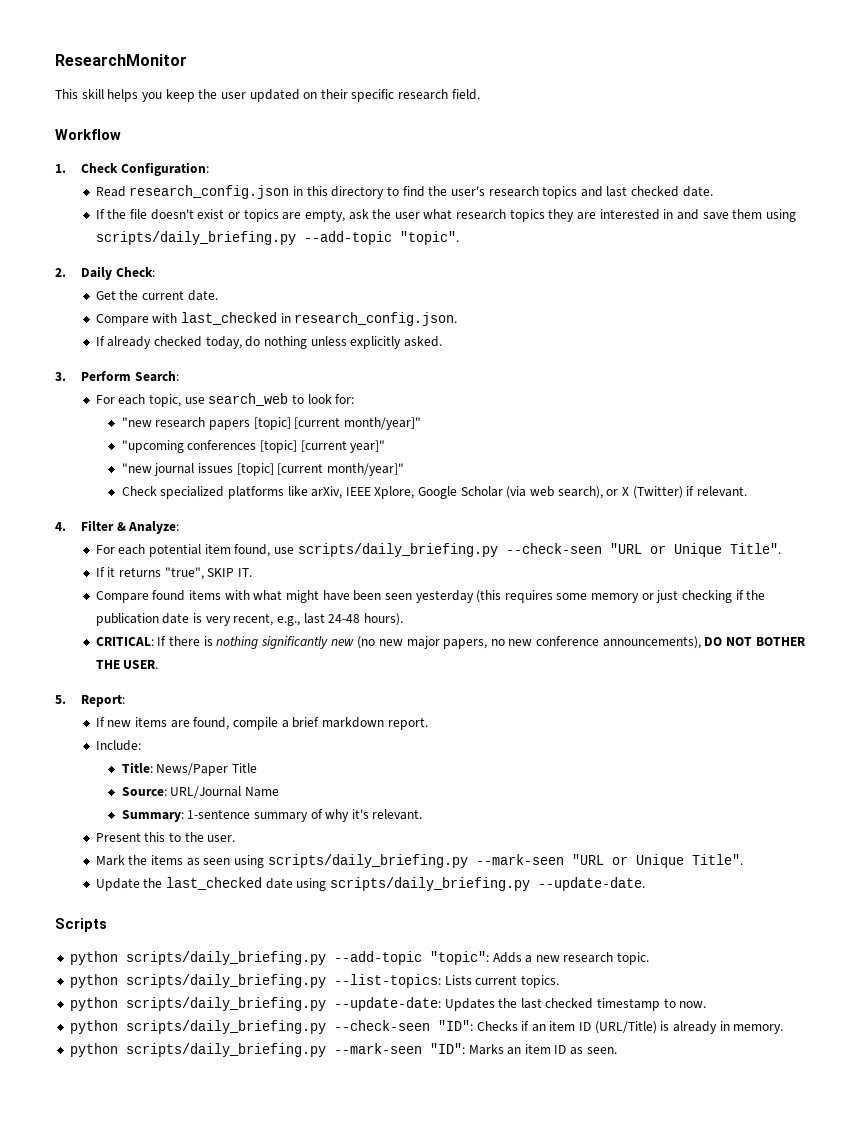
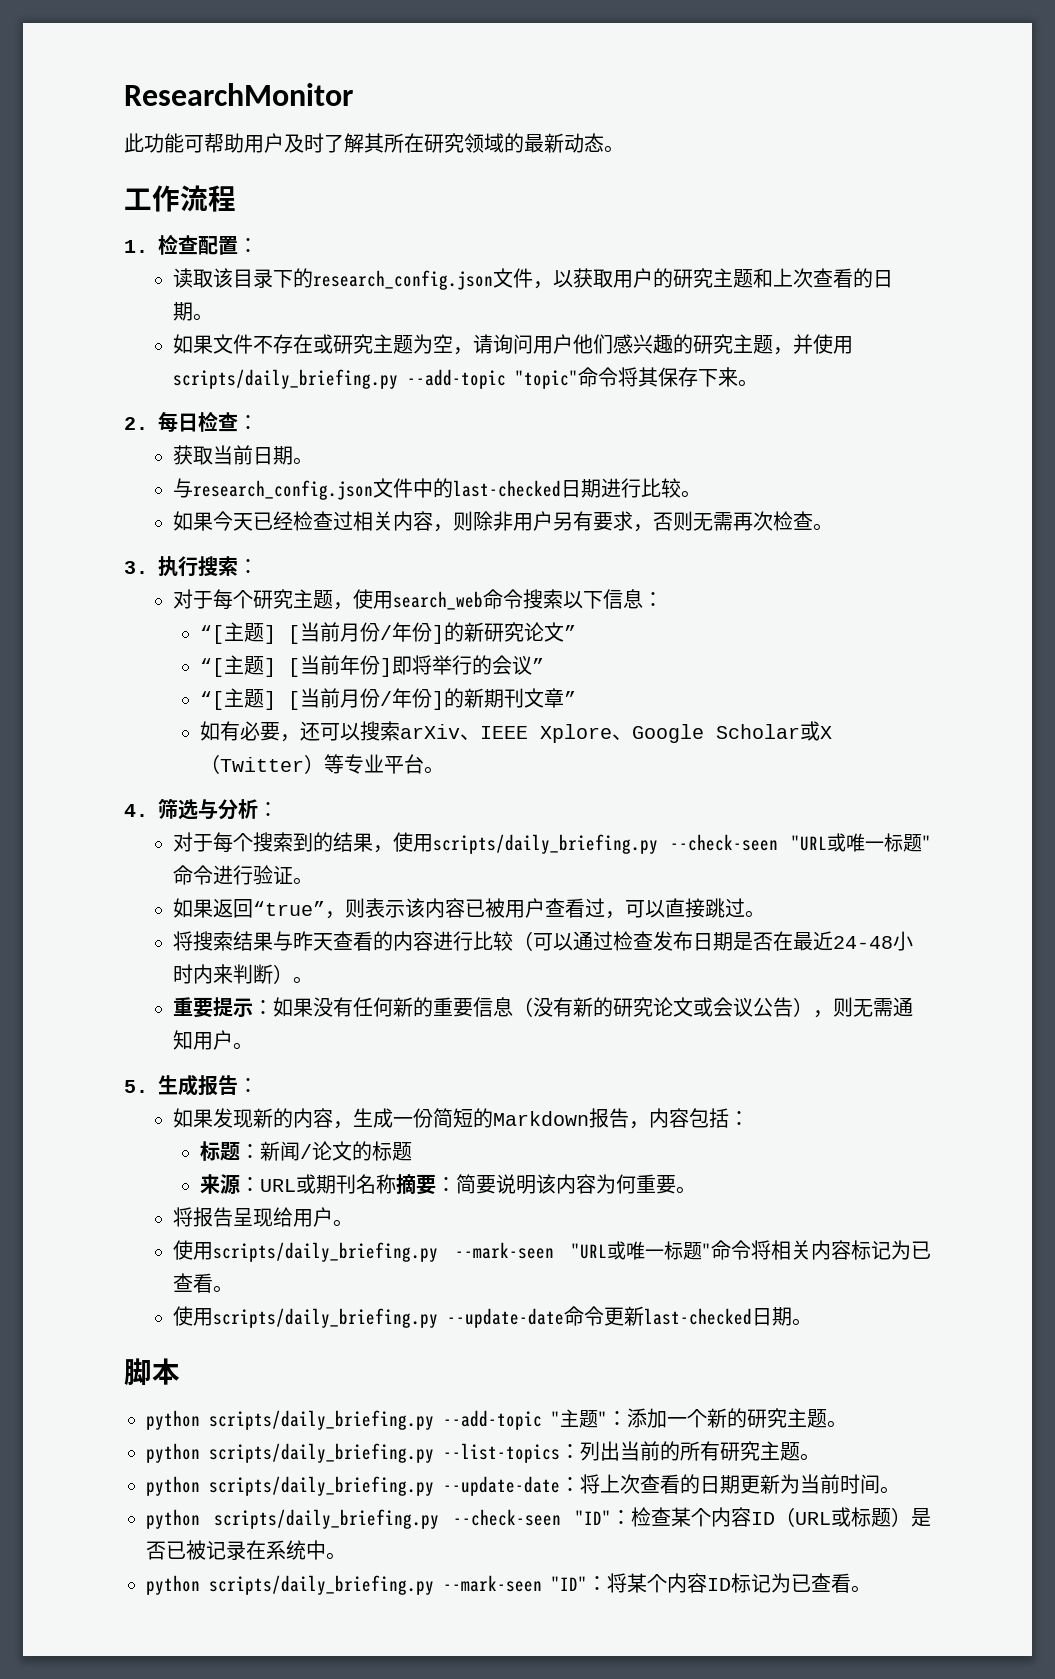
[55,89,480,102] [55,129,121,140] [55,162,209,176] [95,185,713,199] [95,209,796,222] [95,231,459,245] [55,266,155,280] [95,290,218,301] [95,312,458,326] [95,336,442,349] [55,371,179,382] [95,393,355,407] [121,417,421,430] [121,440,386,453] [121,463,404,476] [121,486,747,499] [55,520,180,534] [95,543,781,557] [95,567,252,580] [95,590,766,603] [95,613,403,626] [95,636,806,649] [95,660,159,669] [55,694,125,707] [95,717,428,730] [95,740,141,751] [121,762,257,776] [121,786,279,798] [121,809,423,822] [95,832,236,842] [95,854,743,868] [95,877,645,891] [55,918,107,932] [69,951,650,965] [69,974,559,988] [69,997,707,1011] [69,1020,784,1034] [69,1043,617,1057] This skill helps you keep the user updated on their specific research field. // Workflow // 1. Check Configuration: // Read research_config.json in this directory to find the user's research topics and last checked date. // If the file doesn't exist or topics are empty, ask the user what research topics they are interested in and save them using scripts/daily_briefing.py --add-topic "topic". // 2. Daily Check: // Get the current date. // Compare with last_checked in research_config.json. // If already checked today, do nothing unless explicitly asked. // 3. Perform Search: // For each topic, use search_web to look for: // "new research papers [topic] [current month/year]" // "upcoming conferences [topic] [current year]" // "new journal issues [topic] [current month/year]" // Check specialized platforms like arXiv, IEEE Xplore, Google Scholar (via web search), or X (Twitter) if relevant. // 4. Filter & Analyze: // For each potential item found, use scripts/daily_briefing.py --check-seen "URL or Unique Title". // If it returns "true", SKIP IT. // Compare found items with what might have been seen yesterday (this requires some memory or just checking if the publication date is very recent, e.g., last 24-48 hours). // CRITICAL: If there is nothing significantly new (no new major papers, no new conference announcements), DO NOT BOTHER THE USER. // 5. Report: // If new items are found, compile a brief markdown report. // Include: // Title: News/Paper Title // Source: URL/Journal Name // Summary: 1-sentence summary of why it's relevant. // Present this to the user. // Mark the items as seen using scripts/daily_briefing.py --mark-seen "URL or Unique Title". // Update the last_checked date using scripts/daily_briefing.py --update-date. // Scripts // python scripts/daily_briefing.py --add-topic "topic": Adds a new research topic. // python scripts/daily_briefing.py --list-topics: Lists current topics. // python scripts/daily_briefing.py --update-date: Updates the last checked timestamp to now. // python scripts/daily_briefing.py --check-seen "ID": Checks if an item ID (URL/Title) is already in memory. // python scripts/daily_briefing.py --mark-seen "ID": Marks an item ID as seen. -> [124,133,624,153] [124,185,236,212] [124,234,258,255] [172,268,893,290] [172,302,213,321] [172,334,853,355] [172,367,758,389] [124,411,258,432] [172,445,313,465] [172,478,701,500] [172,511,833,532] [124,556,258,577] [172,589,663,610] [199,622,576,644] [199,655,544,677] [199,688,576,710] [199,721,832,743] [199,754,444,774] [124,798,278,820] [172,832,931,854] [172,865,313,885] [172,898,765,919] [172,931,913,951] [172,964,313,984] [172,997,913,1018] [172,1030,253,1050] [124,1074,258,1096] [172,1108,749,1129] [199,1141,412,1161] [199,1174,696,1195] [172,1207,353,1227] [172,1240,931,1262] [172,1273,233,1293] [172,1306,812,1328] [124,1358,180,1386] [146,1408,847,1430] [146,1441,820,1463] [146,1474,900,1496] [146,1507,931,1529] [146,1540,346,1560] [146,1573,871,1595] 此功能可帮助用户及时了解其所在研究领域的最新动态。 // 工作流程 // 1.检查配置： // 读取该目录下的research_config.json文件，以获取用户的研究主题和上次查看的日期。 // 如果文件不存在或研究主题为空，请询问用户他们感兴趣的研究主题，并使用scripts/daily_briefing.py --add-topic "topic"命令将其保存下来。 // 2.每日检查： // 获取当前日期。 // 与research_config.json文件中的last-checked日期进行比较。 // 如果今天已经检查过相关内容，则除非用户另有要求，否则无需再次检查。 // 3.执行搜索： // 对于每个研究主题，使用search_web命令搜索以下信息： // “[主题] [当前月份/年份]的新研究论文” // “[主题] [当前年份]即将举行的会议” // “[主题] [当前月份/年份]的新期刊文章” // 如有必要，还可以搜索arXiv、IEEE Xplore、Google Scholar或X（Twitter）等专业平台。 // 4.筛选与分析： // 对于每个搜索到的结果，使用scripts/daily_briefing.py --check-seen "URL或唯一标题"命令进行验证。 // 如果返回“true”，则表示该内容已被用户查看过，可以直接跳过。 // 将搜索结果与昨天查看的内容进行比较（可以通过检查发布日期是否在最近24-48小时内来判断）。 // 重要提示：如果没有任何新的重要信息（没有新的研究论文或会议公告），则无需通知用户。 // 5.生成报告： // 如果发现新的内容，生成一份简短的Markdown报告，内容包括： // 标题：新闻/论文的标题 // 来源：URL或期刊名称摘要：简要说明该内容为何重要。 // 将报告呈现给用户。 // 使用scripts/daily_briefing.py --mark-seen "URL或唯一标题"命令将相关内容标记为已查看。 // 使用scripts/daily_briefing.py --update-date命令更新last-checked日期。 // 脚本 // python scripts/daily_briefing.py --add-topic "主题"：添加一个新的研究主题。 // python scripts/daily_briefing.py --list-topics：列出当前的所有研究主题。 // python scripts/daily_briefing.py --update-date：将上次查看的日期更新为当前时间。 // python scripts/daily_briefing.py --check-seen "ID"：检查某个内容ID（URL或标题）是否已被记录在系统中。 // python scripts/daily_briefing.py --mark-seen "ID"：将某个内容ID标记为已查看。

